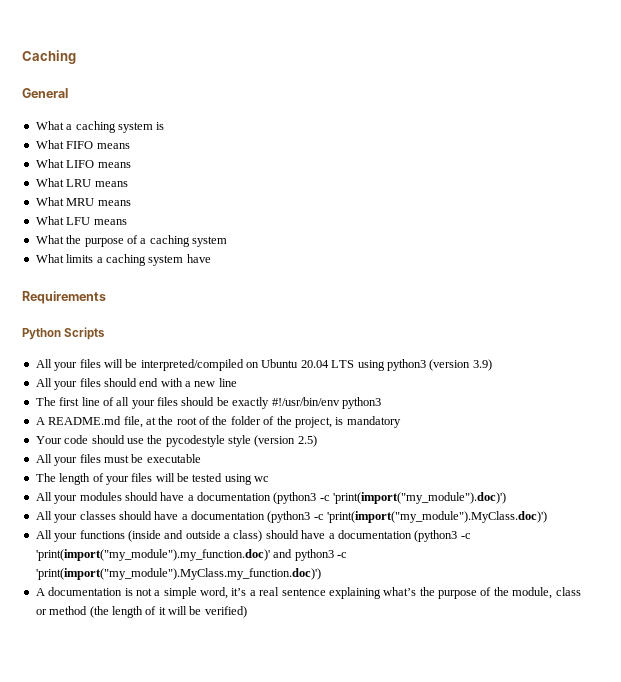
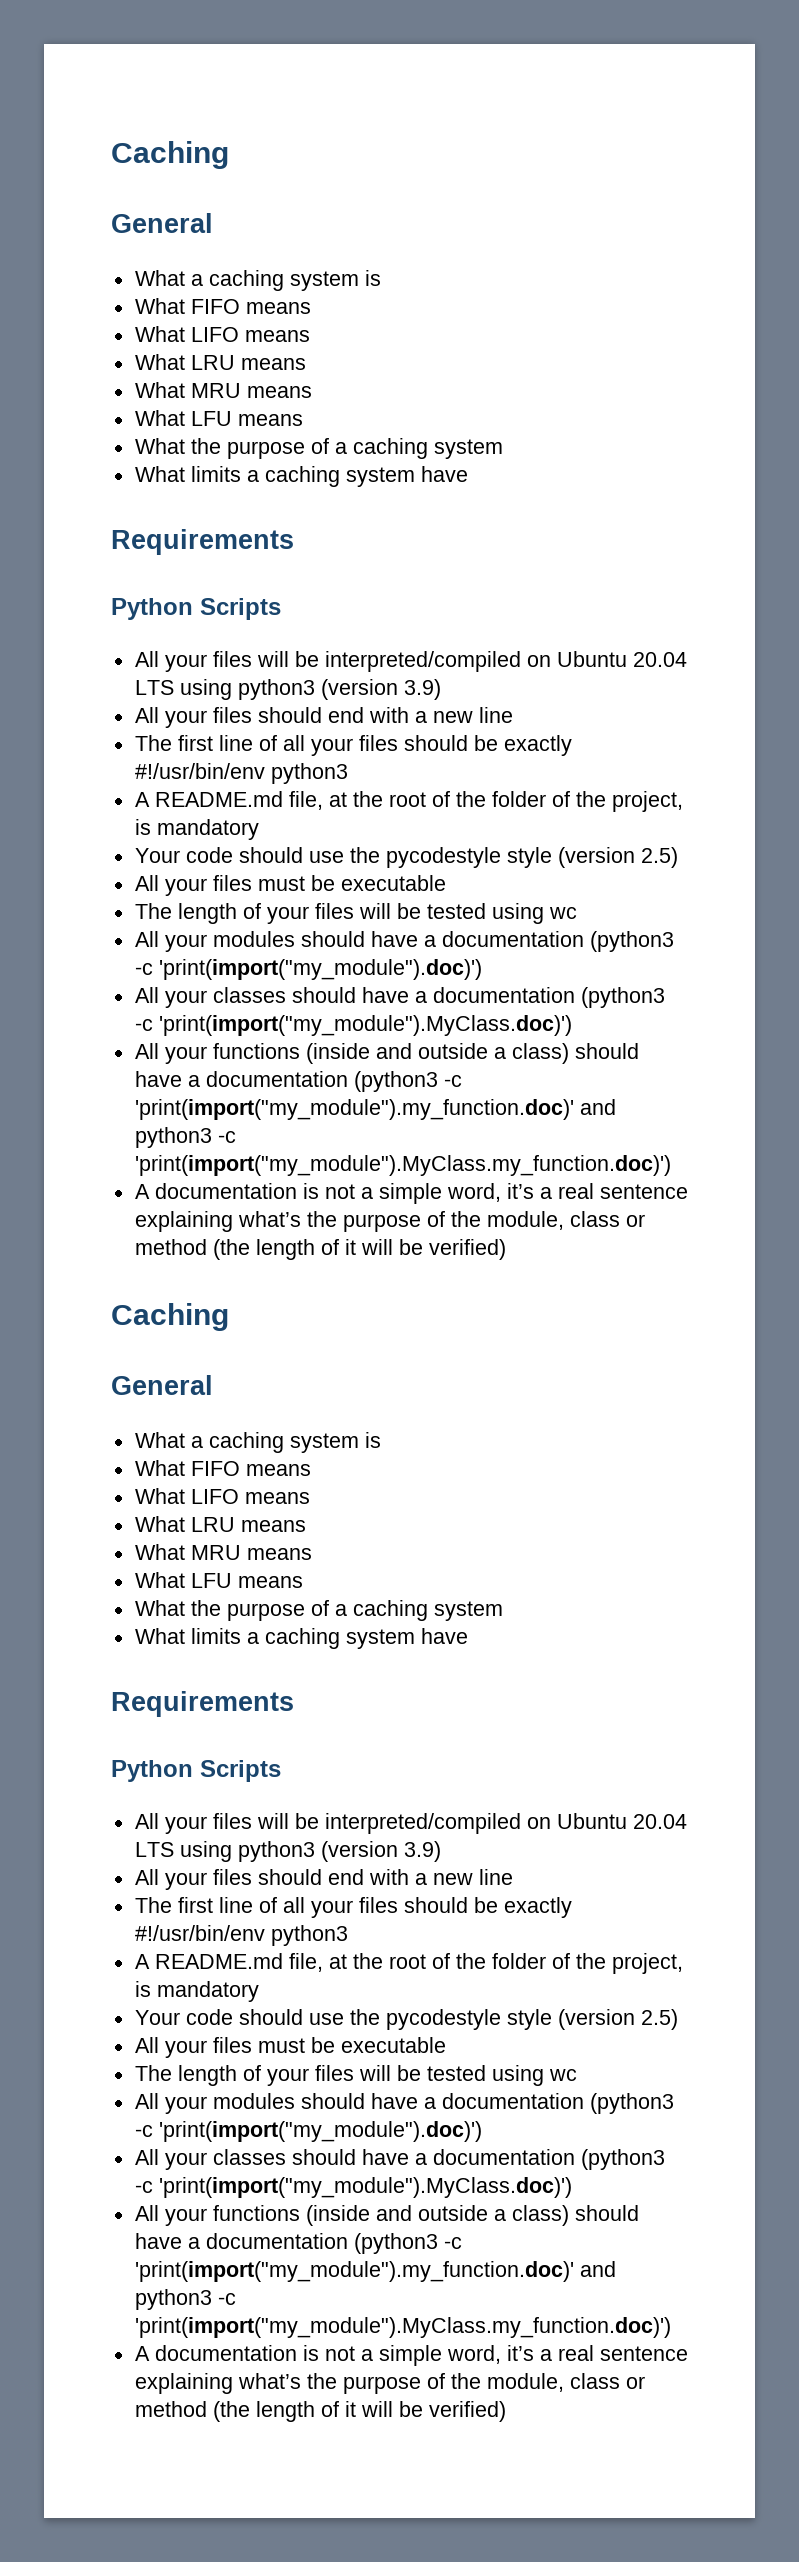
(247, 612) none -> [111,1303,229,1331] [111,1375,213,1395] [134,1432,381,1453] [134,1460,311,1476] [134,1488,310,1504] [134,1516,306,1532] [134,1544,312,1560] [134,1572,303,1588] [134,1600,503,1621] [134,1628,468,1649] [111,1691,294,1717] [111,1760,281,1782] [134,1813,687,1834] [134,1841,441,1862] [134,1869,513,1890] [134,1897,572,1918] [134,1925,348,1946] [134,1953,683,1974] [134,1981,259,2002] [134,2009,678,2030] [134,2037,446,2058] [134,2065,577,2086] [134,2093,674,2114] [134,2121,482,2142] [134,2149,665,2170] [134,2177,572,2198] [134,2205,639,2226] [134,2233,462,2254] [134,2261,616,2282] [134,2289,236,2310] [134,2317,671,2338] [134,2345,688,2366] [134,2373,645,2394] [134,2401,506,2422] // Caching // General // What a caching system is // What FIFO means // What LIFO means // What LRU means // What MRU means // What LFU means // What the purpose of a caching system // What limits a caching system have // Requirements // Python Scripts // All your files will be interpreted/compiled on Ubuntu 20.04 LTS using python3 (version 3.9) // All your files should end with a new line // The first line of all your files should be exactly #!/usr/bin/env python3 // A README.md file, at the root of the folder of the project, is mandatory // Your code should use the pycodestyle style (version 2.5) // All your files must be executable // The length of your files will be tested using wc // All your modules should have a documentation (python3 -c 'print(import("my_module").doc)') // All your classes should have a documentation (python3 -c 'print(import("my_module").MyClass.doc)') // All your functions (inside and outside a class) should have a documentation (python3 -c 'print(import("my_module").my_function.doc)' and python3 -c 'print(import("my_module").MyClass.my_function.doc)') // A documentation is not a simple word, it’s a real sentence explaining what’s the purpose of the module, class or method (the length of it will be verified)

